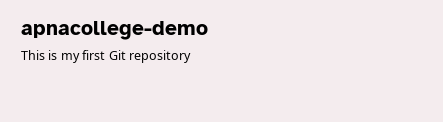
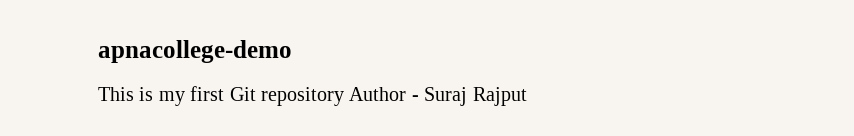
(191, 56) none -> [349,87,527,106] Author - Suraj Rajput

